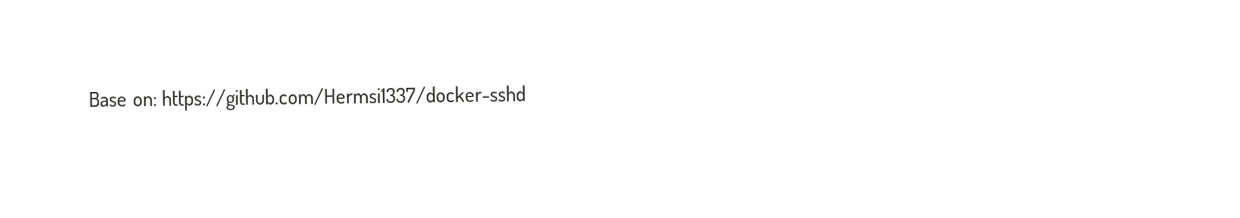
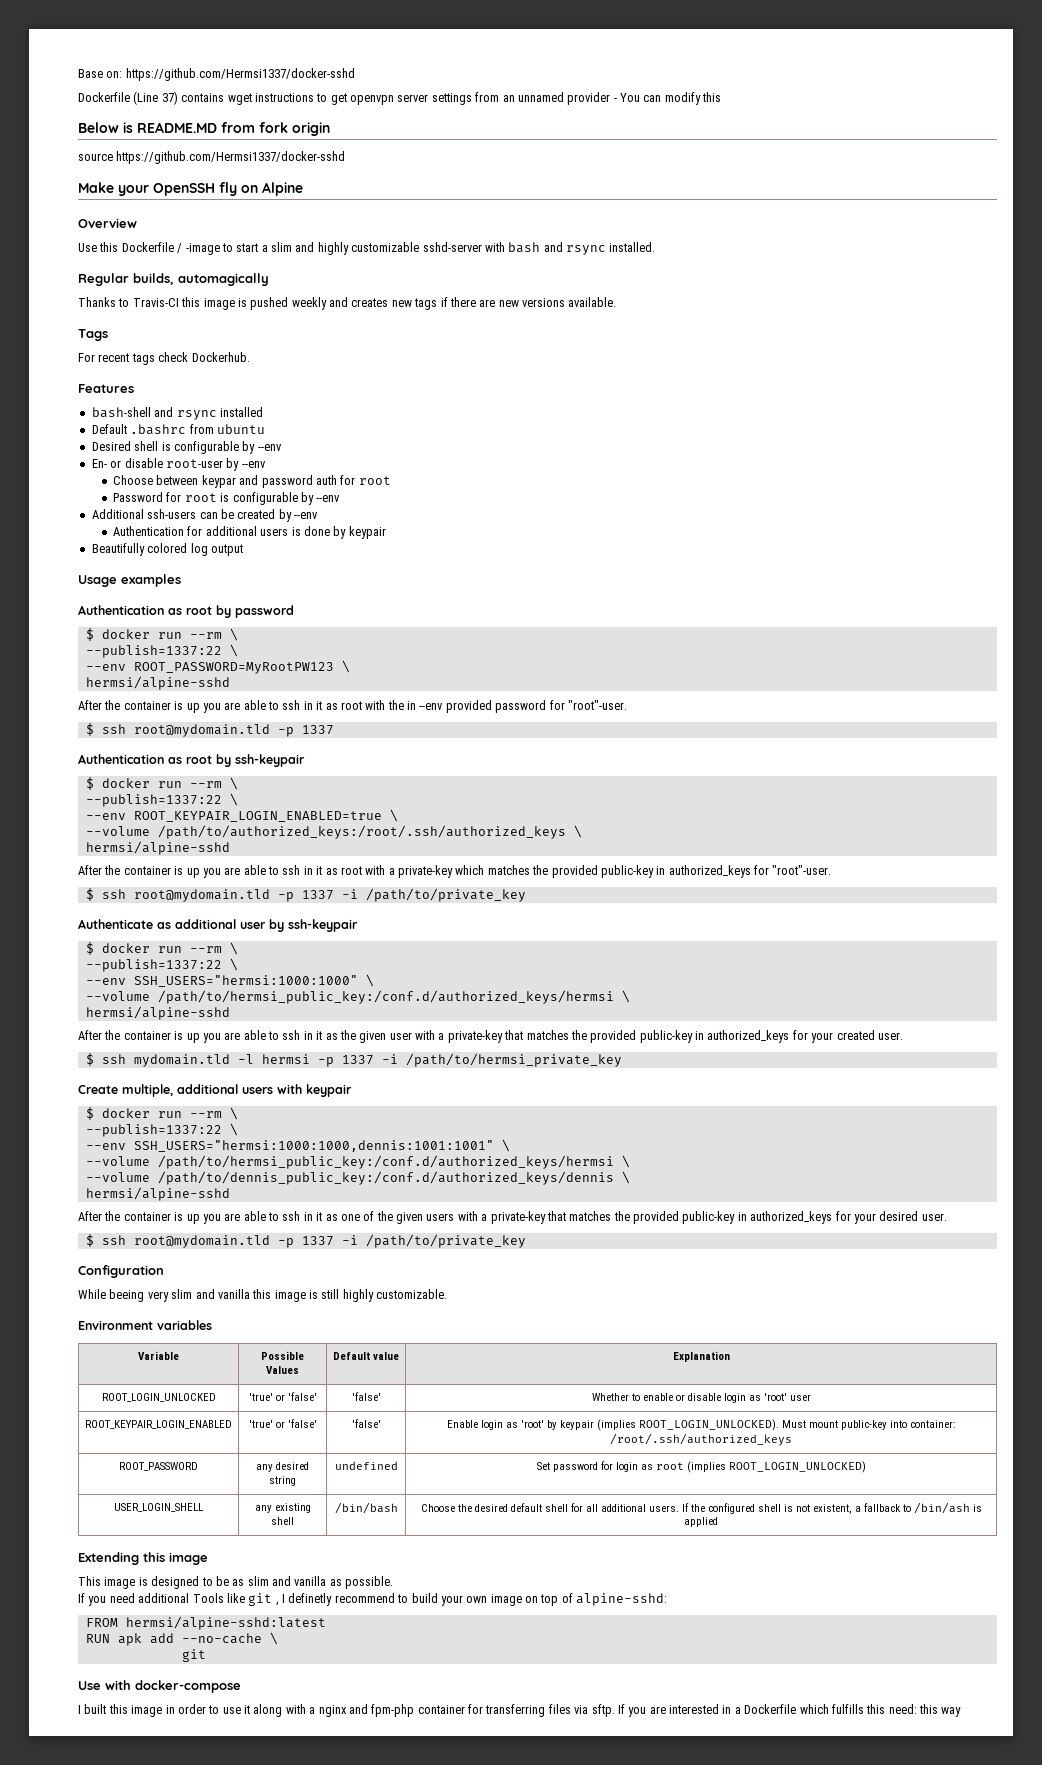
(527, 98) none -> [78,91,722,105] [78,122,330,136] [78,151,346,164] [78,182,303,196] [78,218,137,228] [78,242,656,255] [78,273,269,286] [78,297,617,310] [78,329,108,341] [78,352,250,365] [78,384,134,393] [91,407,263,420] [91,424,265,435] [91,441,282,454] [91,458,266,471] [113,475,391,488] [113,492,341,505] [91,509,318,522] [113,526,386,539] [91,543,243,556] [78,574,181,587] [78,605,294,618] [85,628,238,641] [85,644,238,658] [85,660,350,674] [85,676,230,690] [78,700,627,713] [85,723,334,737] [78,754,305,767] [85,777,238,790] [85,793,238,807] [85,809,398,822] [85,825,582,839] [85,841,230,855] [78,865,832,878] [85,888,526,902] [78,919,358,932] [85,942,238,955] [85,958,238,972] [85,974,374,987] [85,990,630,1004] [85,1006,230,1020] [78,1030,903,1043] [85,1053,622,1067] [78,1084,352,1097] [85,1107,238,1120] [85,1123,238,1137] [85,1139,510,1152] [85,1155,630,1169] [85,1171,630,1185] [85,1187,230,1201] [78,1211,947,1224] [85,1234,526,1248] [78,1265,164,1278] [78,1289,448,1302] [78,1320,212,1330] [138,1351,179,1360] [261,1351,304,1360] [266,1366,299,1374] [333,1352,399,1360] [672,1351,730,1362] [101,1393,216,1402] [248,1392,317,1401] [351,1392,381,1401] [591,1393,811,1403] [85,1420,232,1429] [248,1419,317,1428] [351,1419,381,1428] [446,1419,956,1431] [610,1433,792,1446] [119,1462,198,1471] [256,1462,309,1472] [269,1476,296,1486] [334,1461,398,1470] [536,1461,866,1473] [114,1503,204,1512] [254,1503,311,1513] [271,1517,294,1525] [334,1502,398,1514] [420,1502,982,1514] [684,1517,718,1527] [78,1552,208,1565] [78,1576,394,1589] [78,1593,668,1606] [85,1616,326,1630] [85,1632,278,1646] [181,1649,206,1662] [78,1680,241,1693] [78,1704,962,1717] // Dockerfile (Line 37) contains wget instructions to get openvpn server settings from an unnamed provider - You can modify this // Below is README.MD from fork origin // source https://github.com/Hermsi1337/docker-sshd // Make your OpenSSH fly on Alpine // Overview // Use this Dockerfile / -image to start a slim and highly customizable sshd-server with bash and rsync installed. // Regular builds, automagically // Thanks to Travis-CI this image is pushed weekly and creates new tags if there are new versions available. // Tags // For recent tags check Dockerhub. // Features // bash-shell and rsync installed // Default .bashrc from ubuntu // Desired shell is configurable by --env // En- or disable root-user by --env // Choose between keypar and password auth for root // Password for root is configurable by --env // Additional ssh-users can be created by --env // Authentication for additional users is done by keypair // Beautifully colored log output // Usage examples // Authentication as root by password // $ docker run --rm \ // --publish=1337:22 \ // --env ROOT_PASSWORD=MyRootPW123 \ // hermsi/alpine-sshd // After the container is up you are able to ssh in it as root with the in --env provided password for "root"-user. // $ ssh root@mydomain.tld -p 1337 // Authentication as root by ssh-keypair // $ docker run --rm \ // --publish=1337:22 \ // --env ROOT_KEYPAIR_LOGIN_ENABLED=true \ // --volume /path/to/authorized_keys:/root/.ssh/authorized_keys \ // hermsi/alpine-sshd // After the container is up you are able to ssh in it as root with a private-key which matches the provided public-key in authorized_keys for "root"-user. // $ ssh root@mydomain.tld -p 1337 -i /path/to/private_key // Authenticate as additional user by ssh-keypair // $ docker run --rm \ // --publish=1337:22 \ // --env SSH_USERS="hermsi:1000:1000" \ // --volume /path/to/hermsi_public_key:/conf.d/authorized_keys/hermsi \ // hermsi/alpine-sshd // After the container is up you are able to ssh in it as the given user with a private-key that matches the provided public-key in authorized_keys for your created user. // $ ssh mydomain.tld -l hermsi -p 1337 -i /path/to/hermsi_private_key // Create multiple, additional users with keypair // $ docker run --rm \ // --publish=1337:22 \ // --env SSH_USERS="hermsi:1000:1000,dennis:1001:1001" \ // --volume /path/to/hermsi_public_key:/conf.d/authorized_keys/hermsi \ // --volume /path/to/dennis_public_key:/conf.d/authorized_keys/dennis \ // hermsi/alpine-sshd // After the container is up you are able to ssh in it as one of the given users with a private-key that matches the provided public-key in authorized_keys for your desired user. // $ ssh root@mydomain.tld -p 1337 -i /path/to/private_key // Configuration // While beeing very slim and vanilla this image is still highly customizable. // Environment variables // Variable | Possible Values | Default value | Explanation // ROOT_LOGIN_UNLOCKED | 'true' or 'false' | 'false' | Whether to enable or disable login as 'root' user // ROOT_KEYPAIR_LOGIN_ENABLED | 'true' or 'false' | 'false' | Enable login as 'root' by keypair (implies ROOT_LOGIN_UNLOCKED). Must mount public-key into container: /root/.ssh/authorized_keys // ROOT_PASSWORD | any desired string | undefined | Set password for login as root (implies ROOT_LOGIN_UNLOCKED) // USER_LOGIN_SHELL | any existing shell | /bin/bash | Choose the desired default shell for all additional users. If the configured shell is not existent, a fallback to /bin/ash is applied // Extending this image // This image is designed to be as slim and vanilla as possible. // If you need additional Tools like git , I definetly recommend to build your own image on top of alpine-sshd: // FROM hermsi/alpine-sshd:latest // RUN apk add --no-cache \ // git // Use with docker-compose // I built this image in order to use it along with a nginx and fpm-php container for transferring files via sftp. If you are interested in a Dockerfile which fulfills this need: this way

